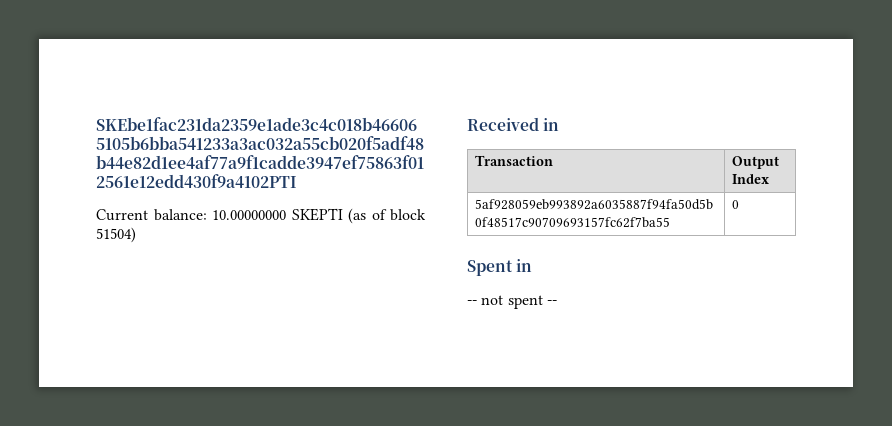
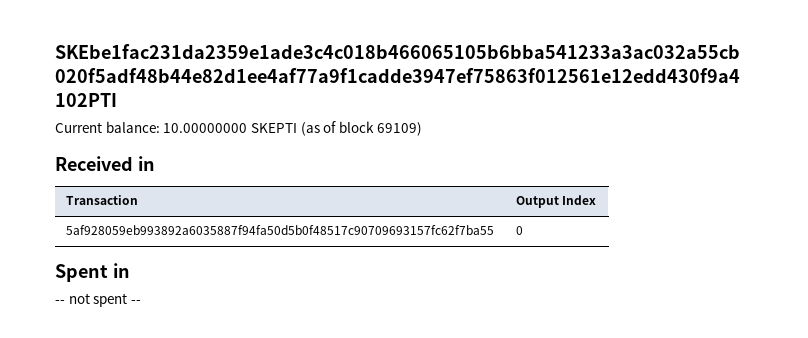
[96,227,136,243] 51504) -> [376,122,422,136] 69109)

